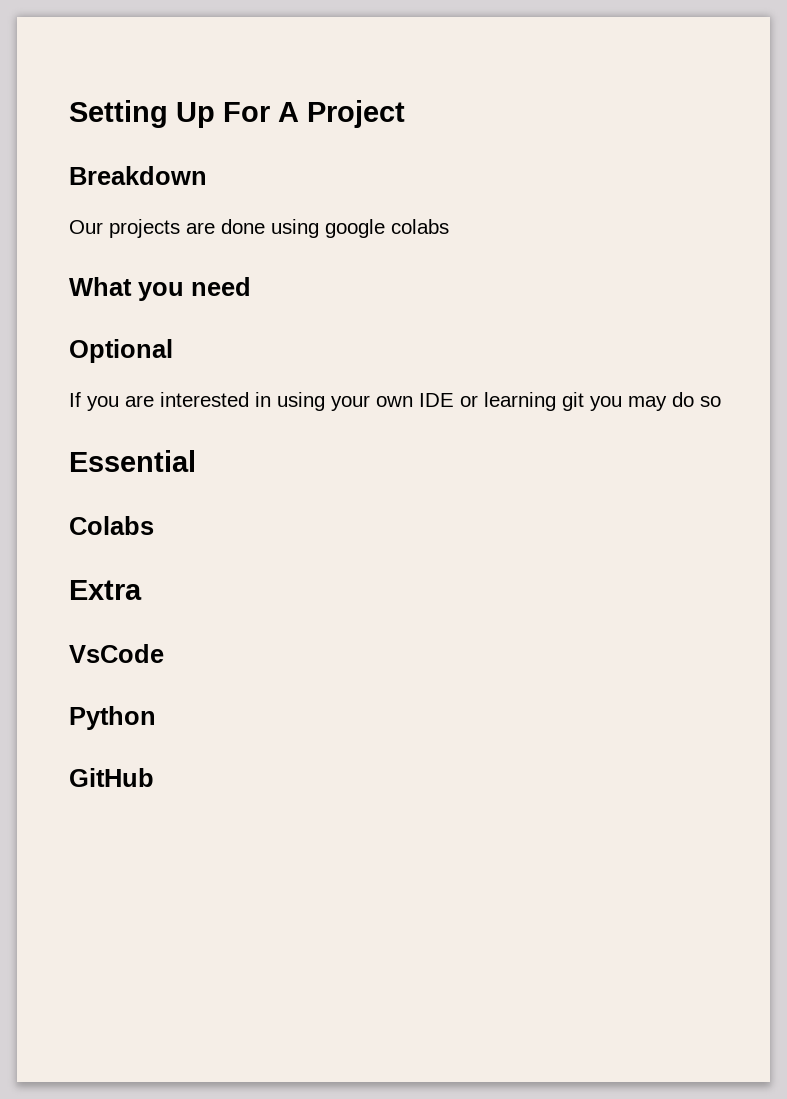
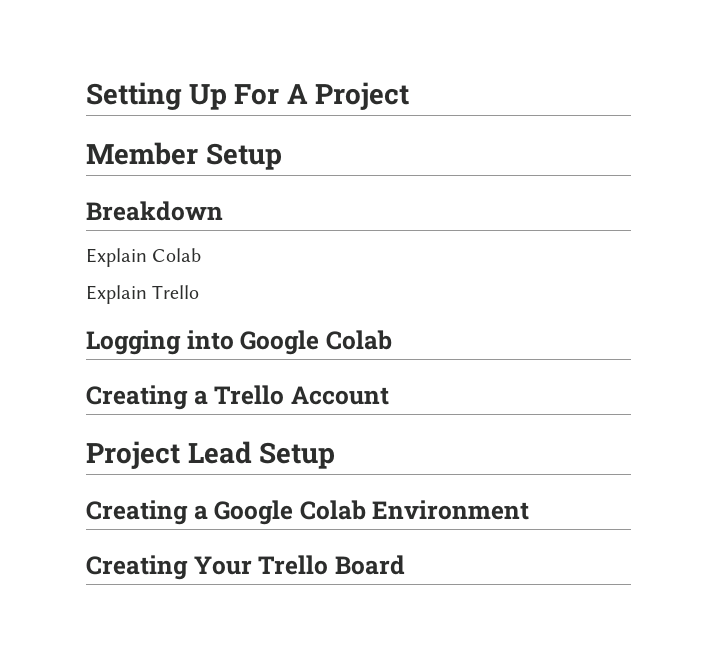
(405, 114) none -> [86,142,282,170] // Member Setup
[69,219,449,238] [69,277,251,301] [69,339,173,363] [69,392,721,411] [69,450,196,472] [69,516,154,535] [69,580,142,600] [69,644,164,663] [69,706,156,730] [69,768,154,787] Our projects are done using google colabs // What you need // Optional // If you are interested in using your own IDE or learning git you may do so // Essential // Colabs // Extra // VsCode // Python // GitHub -> [86,248,202,267] [86,285,200,304] [86,330,392,355] [86,385,389,410] [86,441,336,469] [86,500,530,525] [86,555,405,580] Explain Colab // Explain Trello // Logging into Google Colab // Creating a Trello Account // Project Lead Setup // Creating a Google Colab Environment // Creating Your Trello Board

